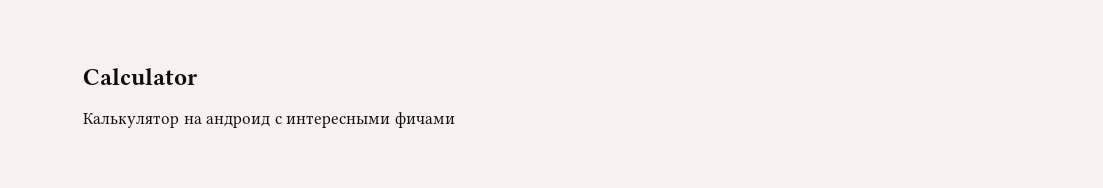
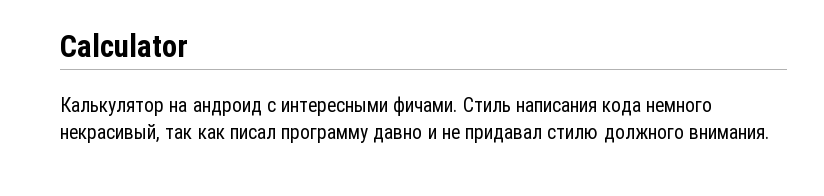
[394,112,455,128] фичами -> [393,96,713,116] [60,124,769,143] фичами. Стиль написания кода немного некрасивый, так как писал программу давно и не придавал стилю должного внимания.

